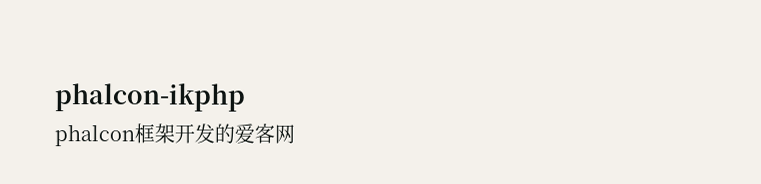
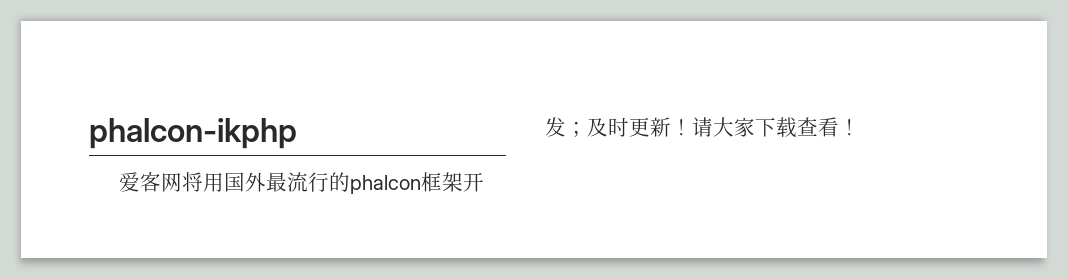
[54,123,295,147] phalcon框架开发的爱客网 -> [118,172,484,194] [545,117,860,138] 爱客网将用国外最流行的phalcon框架开发；及时更新！请大家下载查看！

